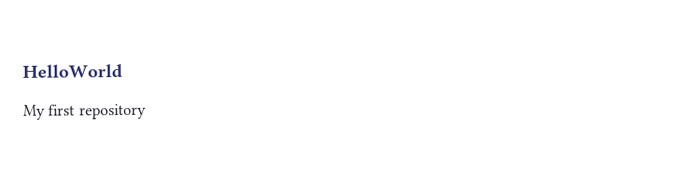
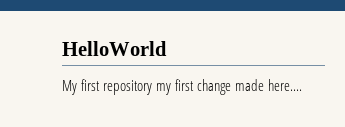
(147, 111) none -> [156,79,303,95] my first change made here....

